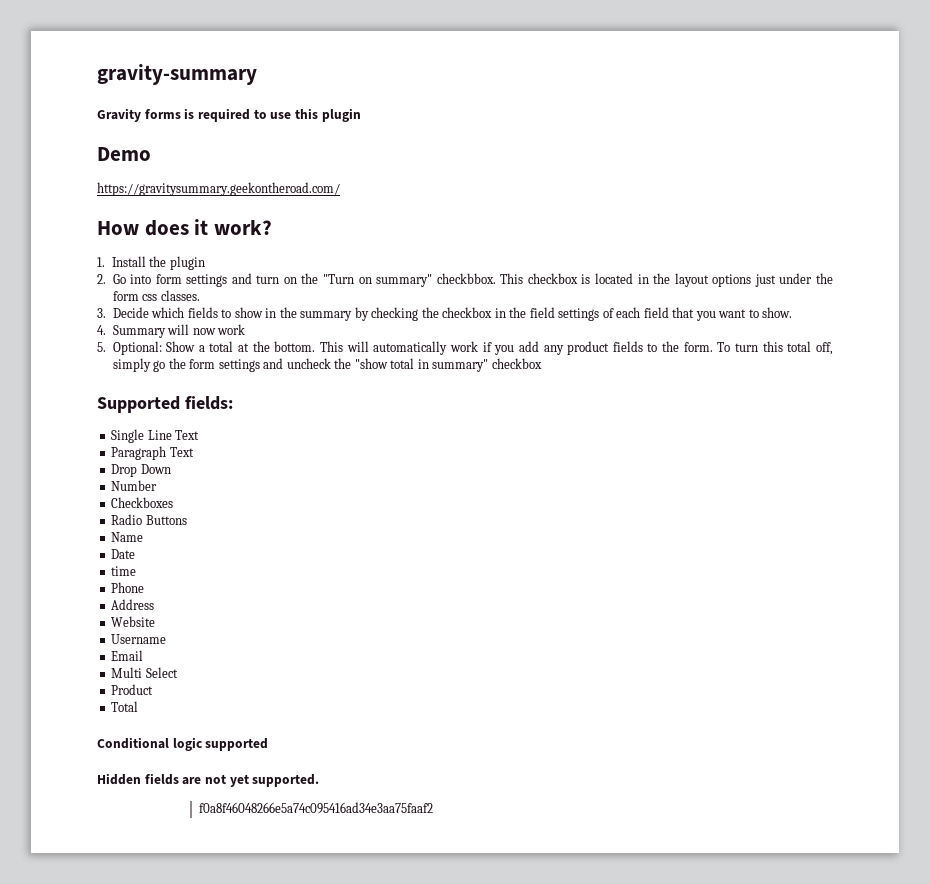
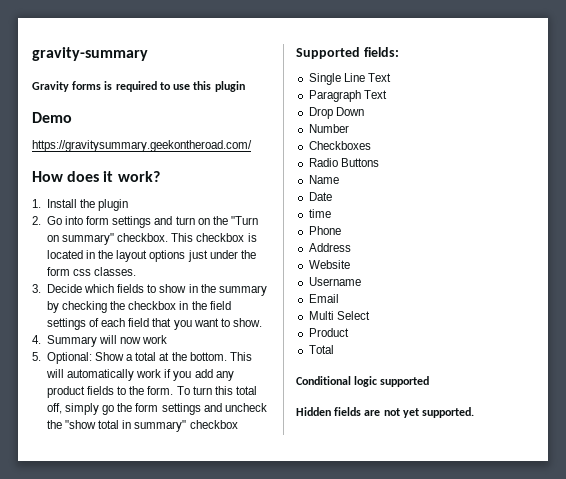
[436,273,496,284] checkbbox. -> [117,233,169,242] checkbox.
[199,802,434,814] // f0a8f46048266e5a74c095416ad34e3aa75faaf2 -> (475, 412) none

